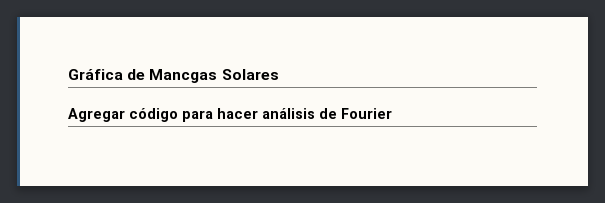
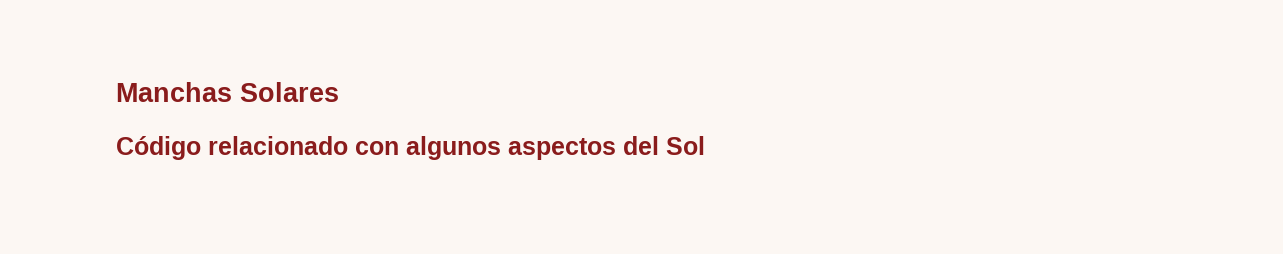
[68,69,279,83] [68,108,392,122] Gráfica de Mancgas Solares // Agregar código para hacer análisis de Fourier -> [116,82,339,102] [116,136,705,160] Manchas Solares // Código relacionado con algunos aspectos del Sol

